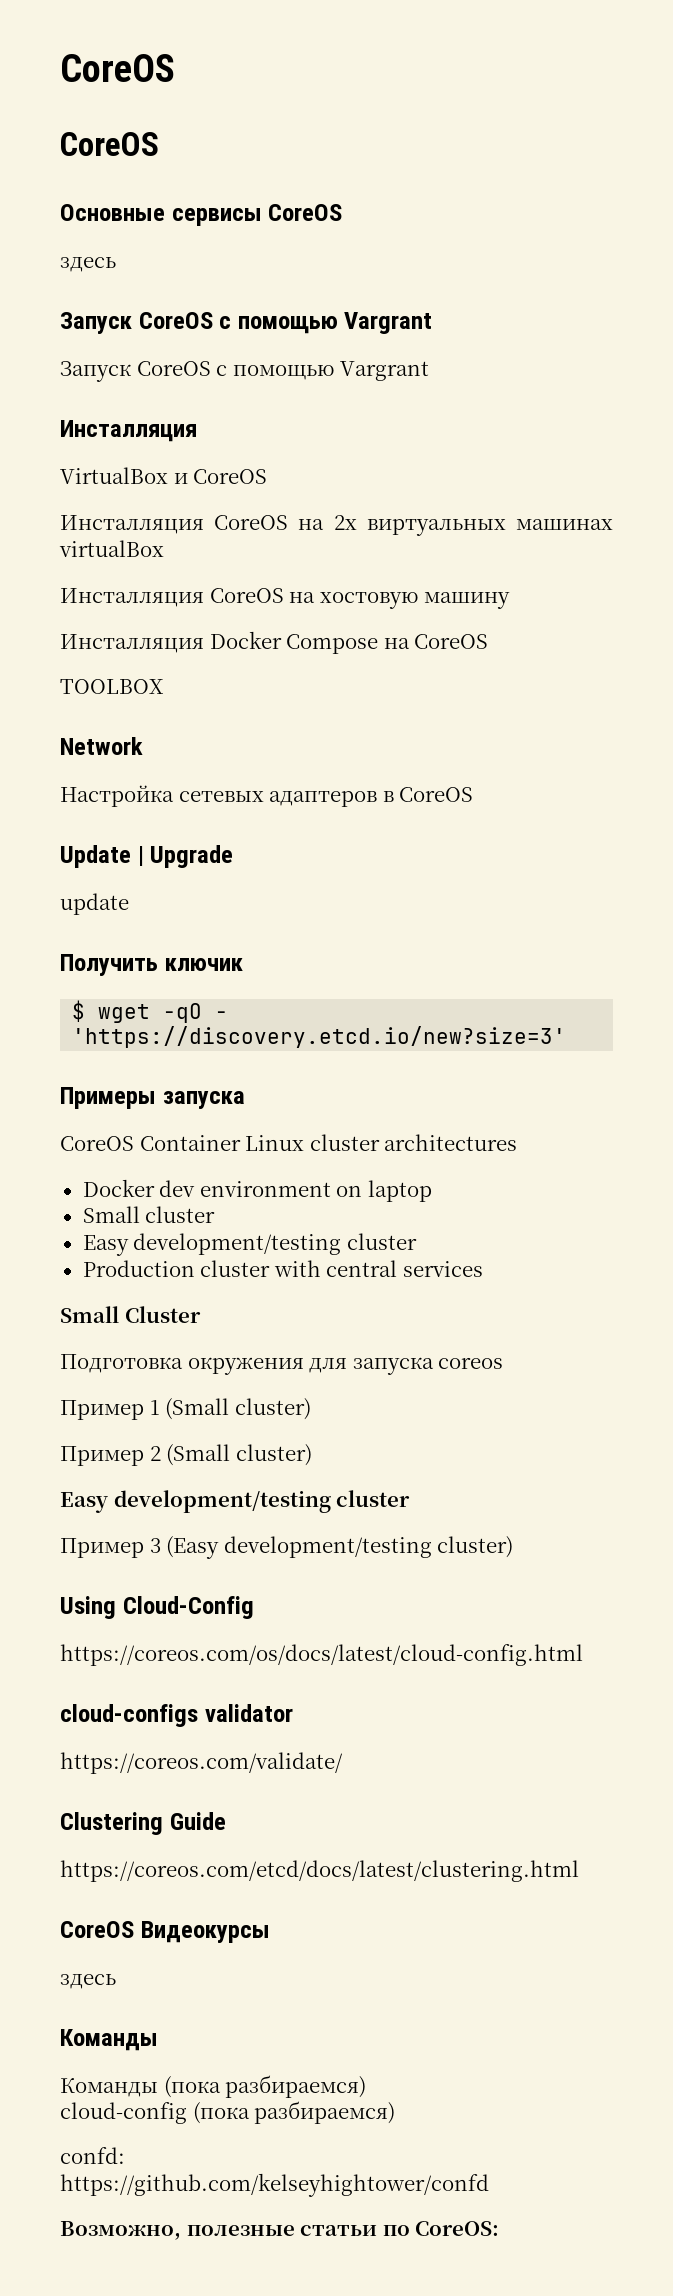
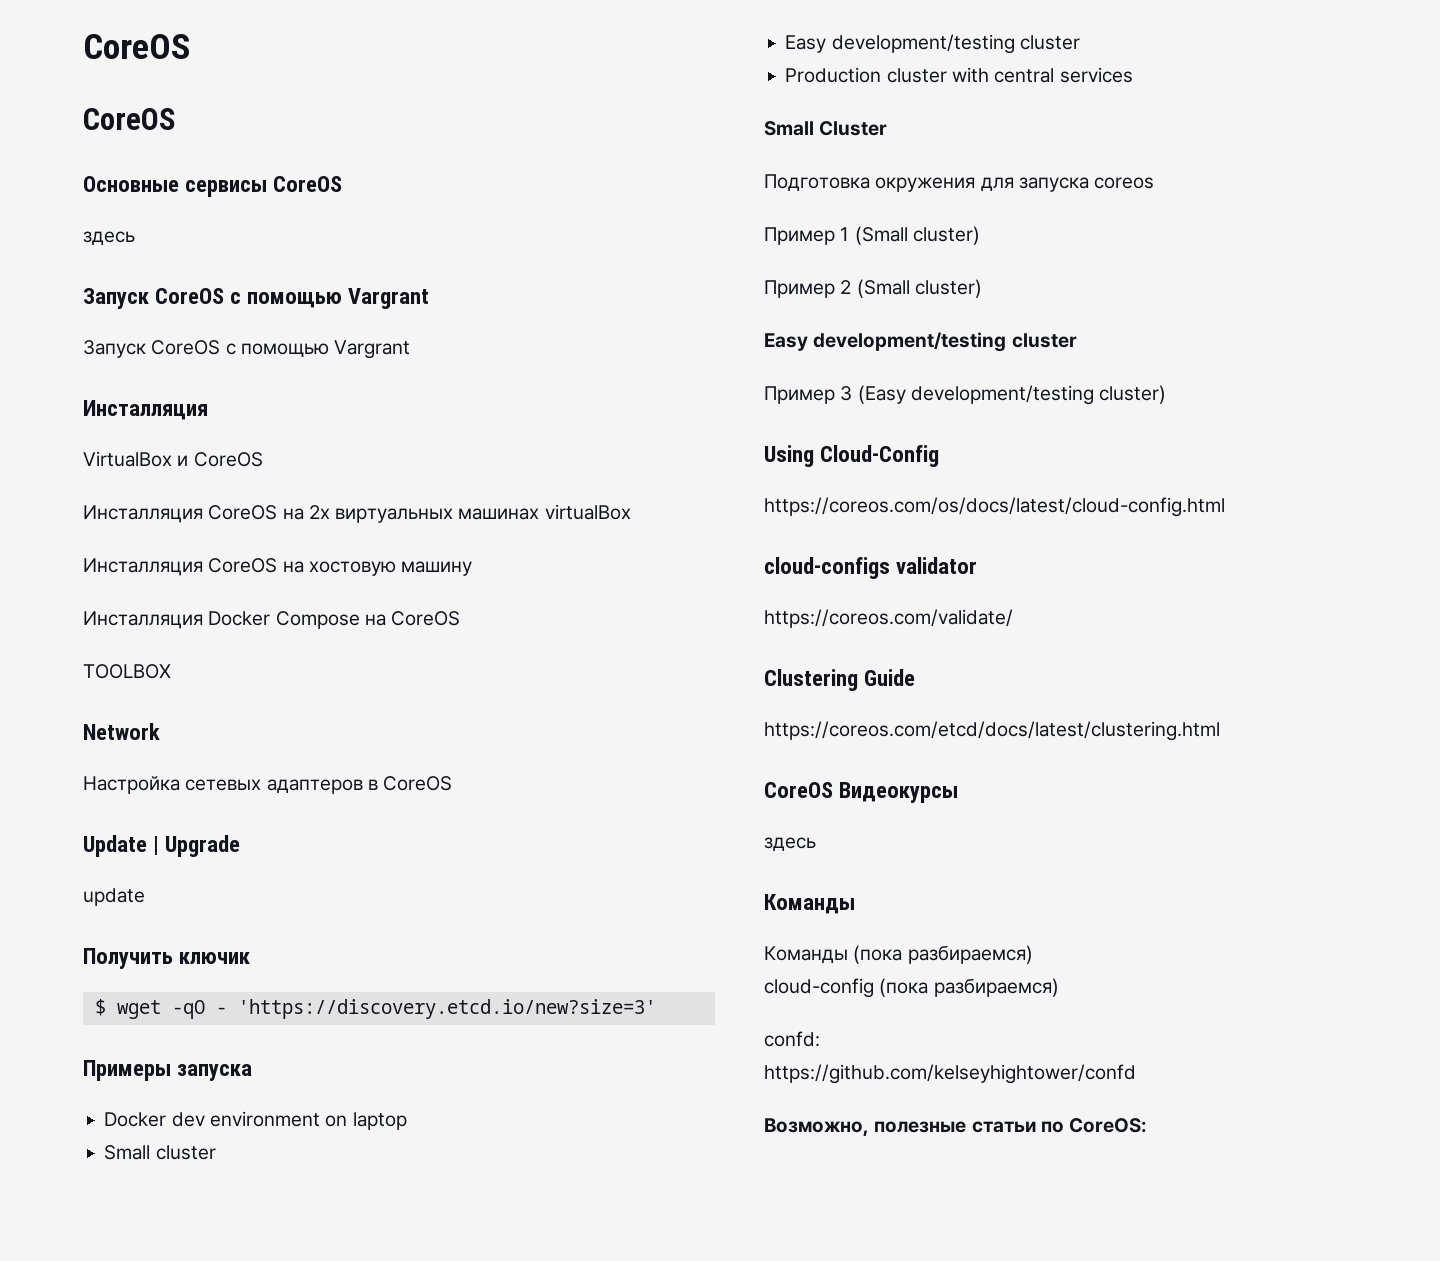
[60,1134,518,1151] // CoreOS Container Linux cluster architectures -> (253, 1072) none

